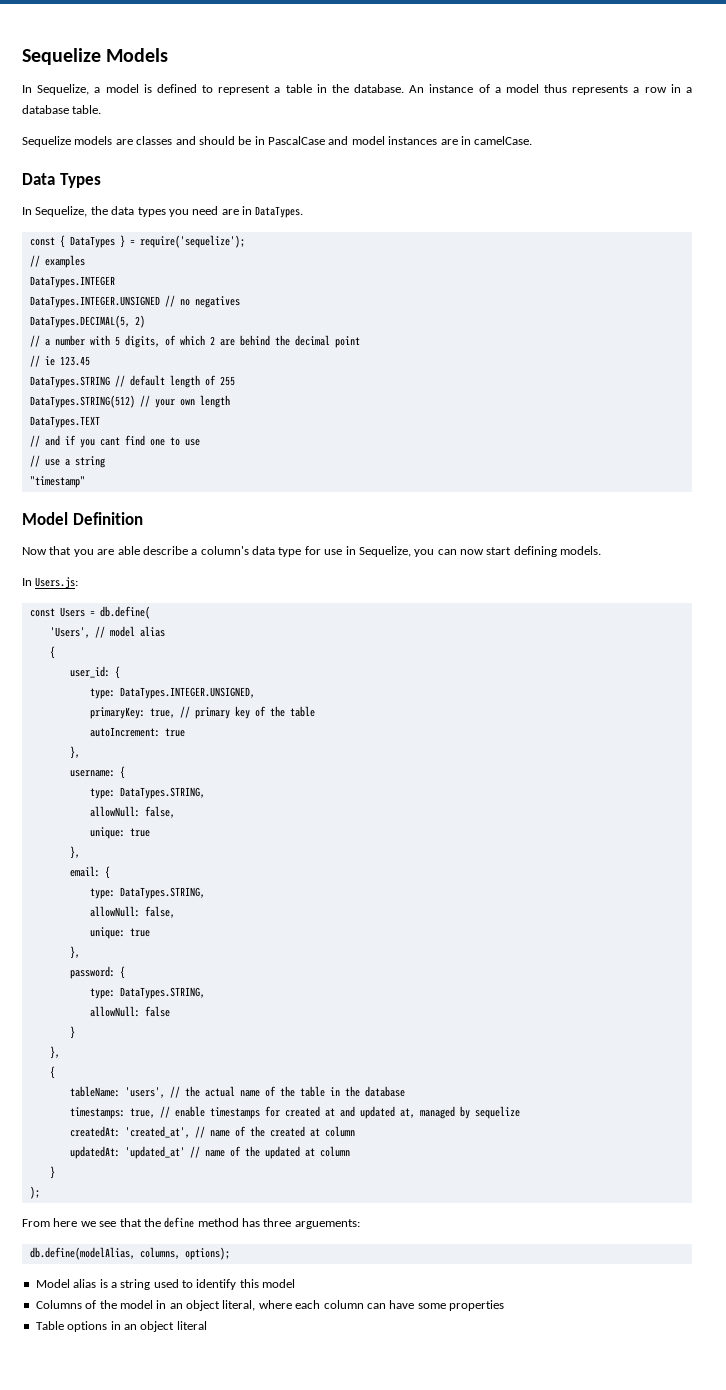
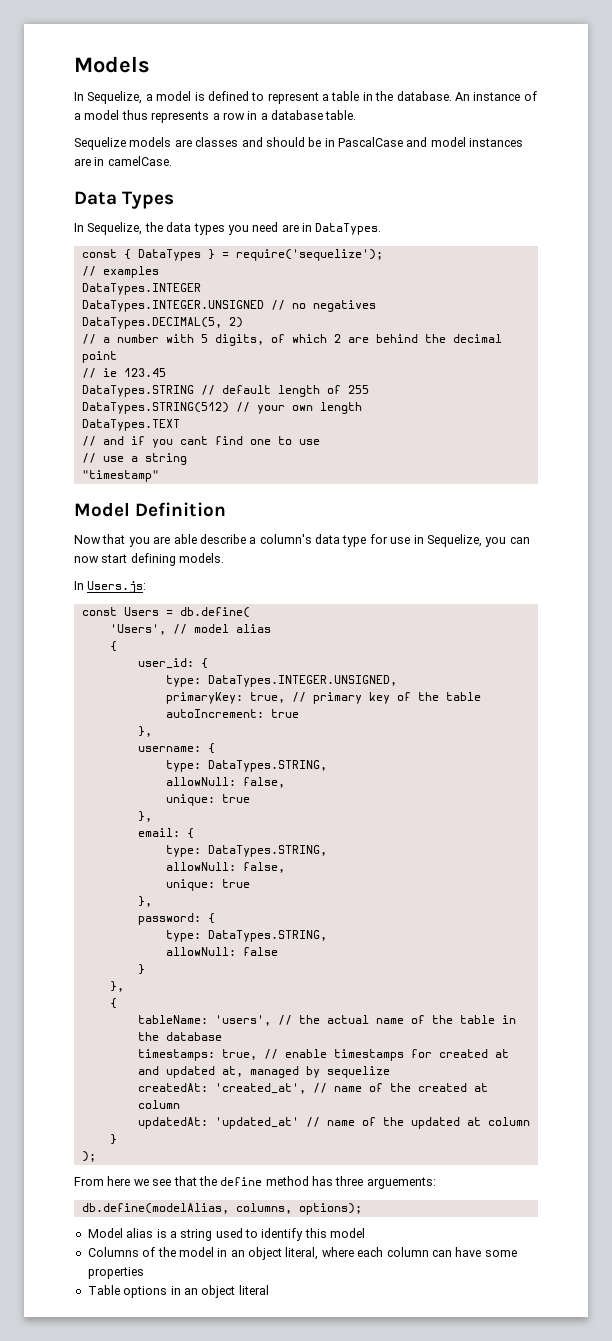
[22,48,101,65] Sequelize -> (74, 64) none

